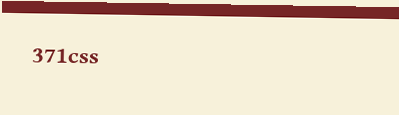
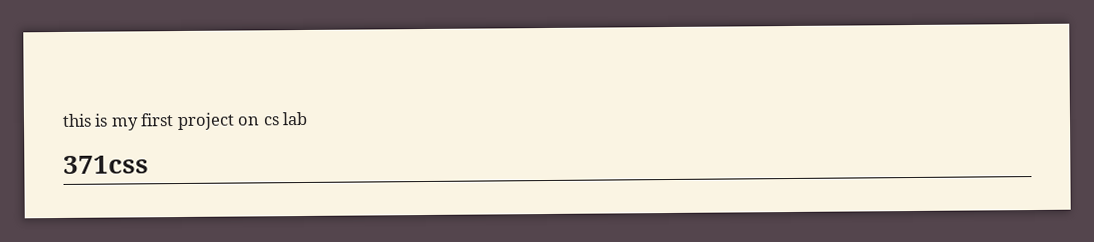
(31, 56) none -> [62,111,309,131] this is my first project on cs lab //

